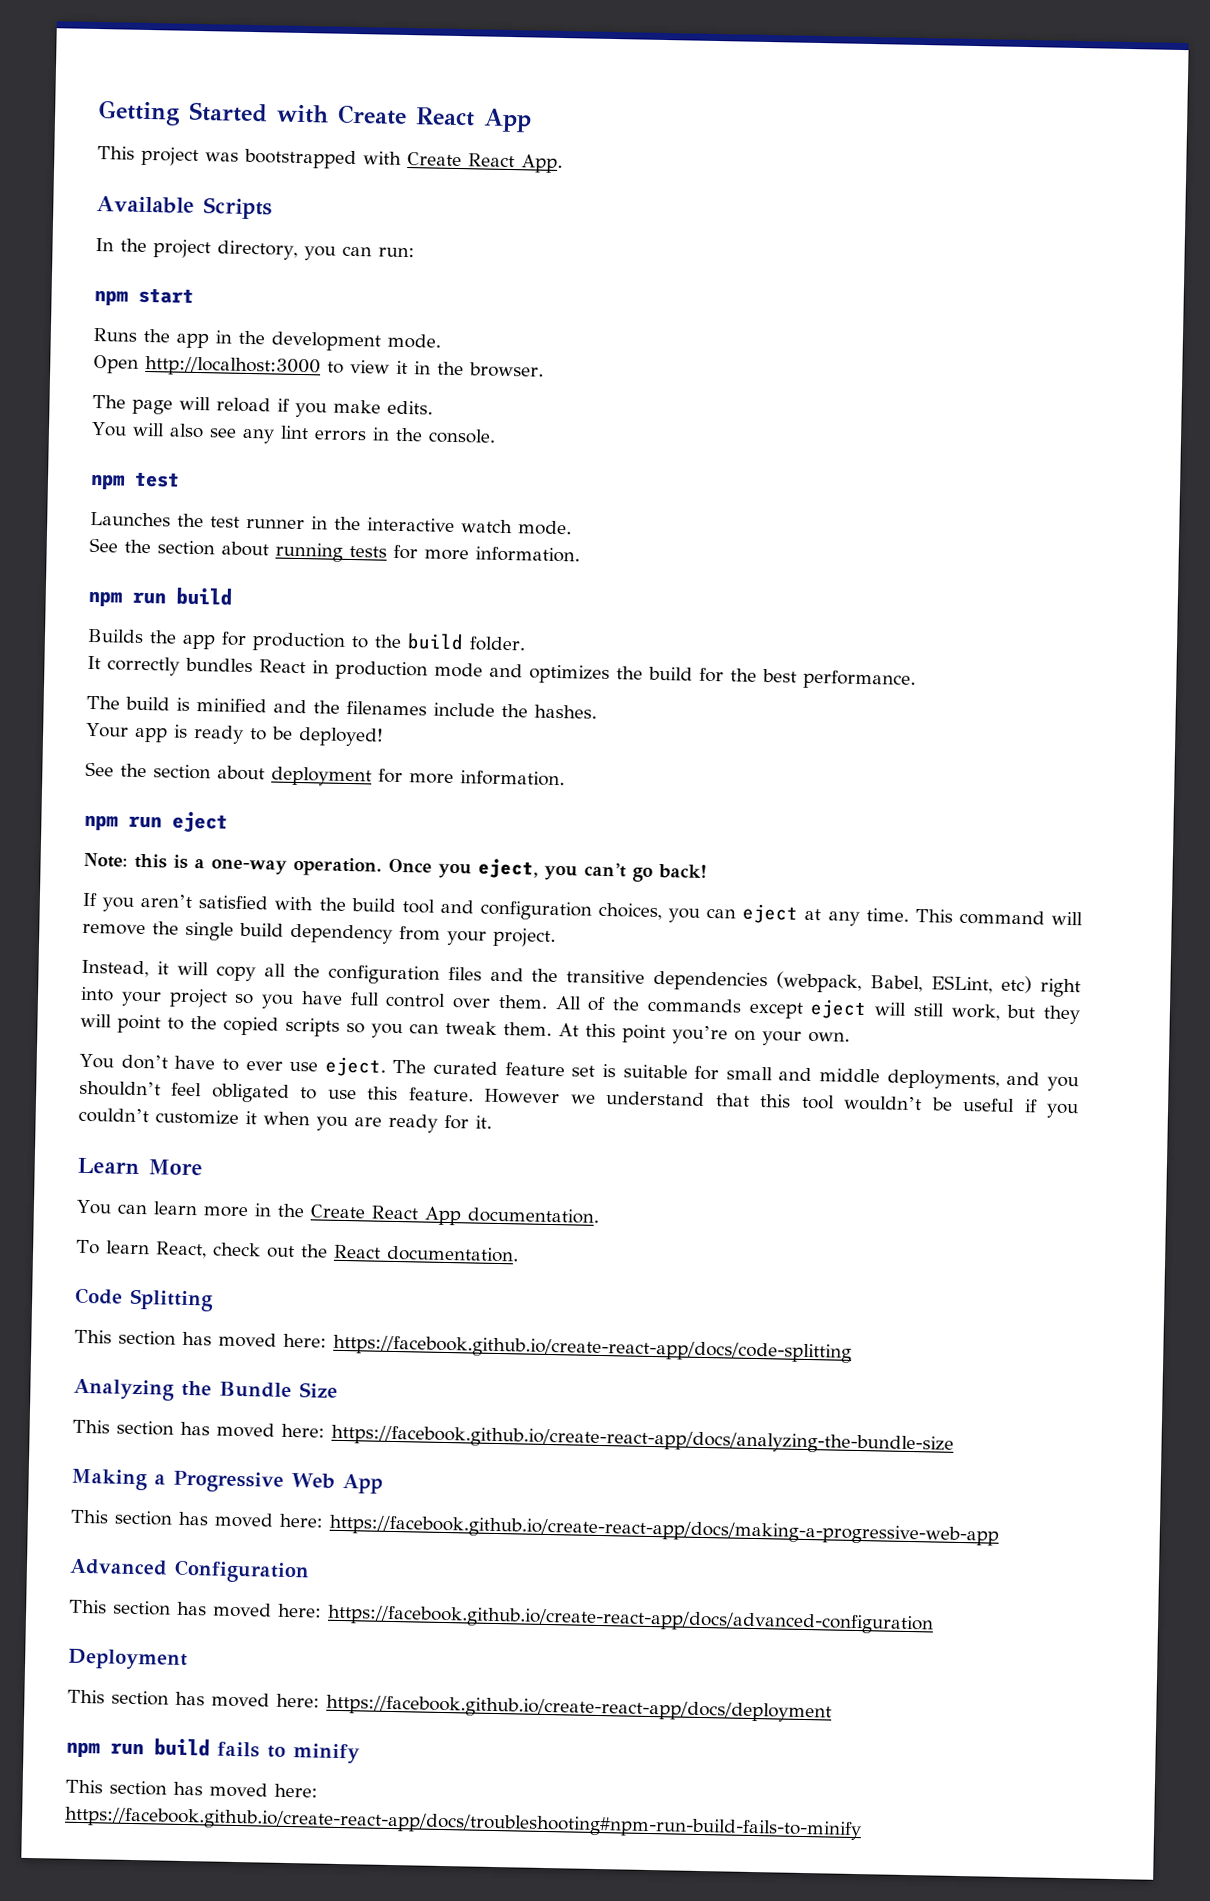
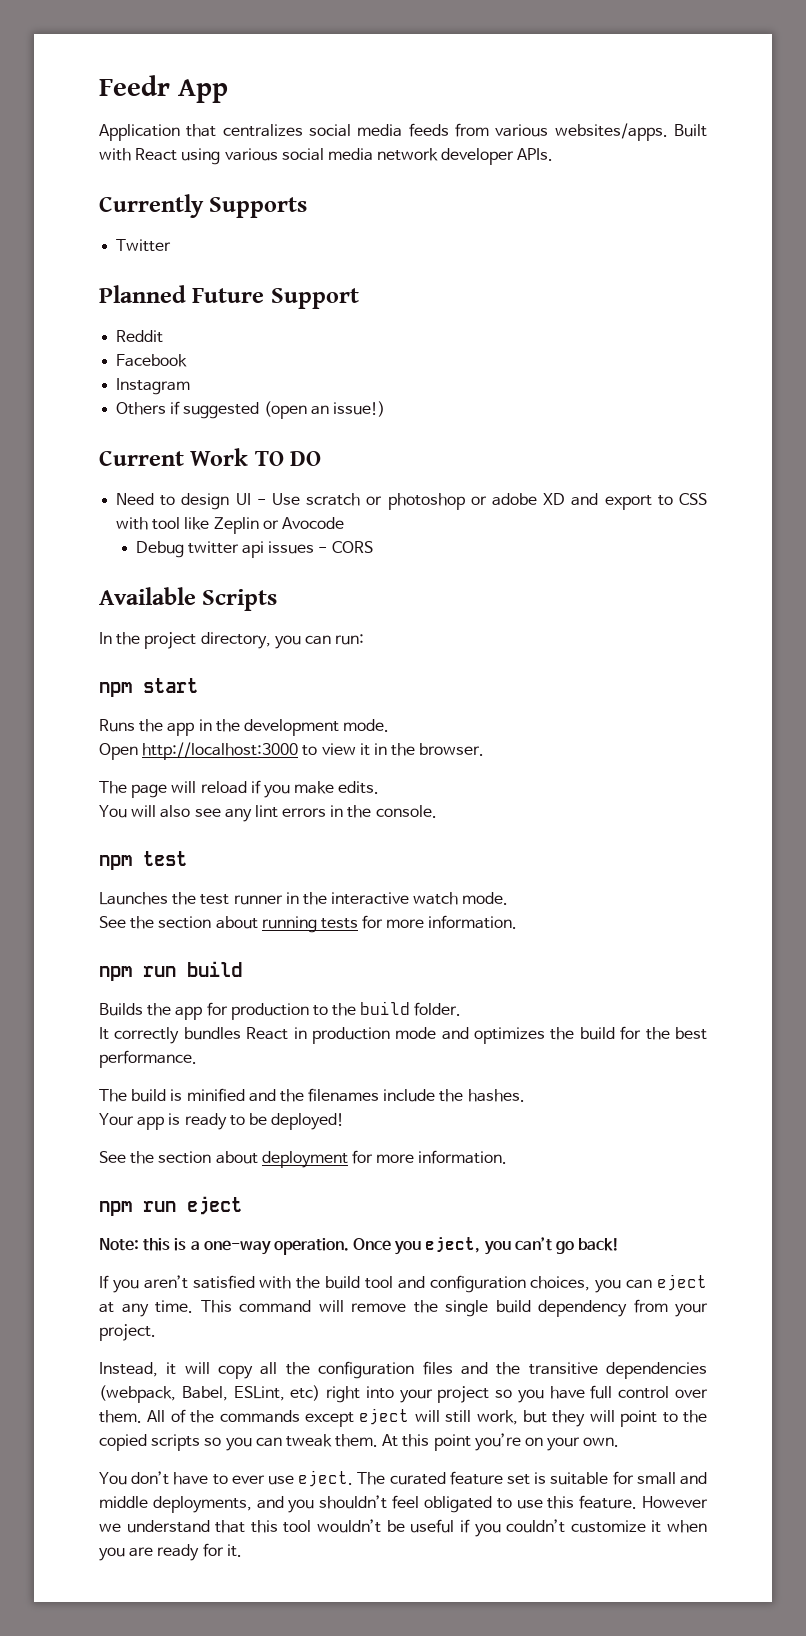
[97,100,532,133] [97,146,563,174] Getting Started with Create React App // This project was bootstrapped with Create React App. -> [99,75,228,103] [99,123,707,141] [99,148,554,165] [99,194,308,218] [116,239,172,252] [99,285,359,309] [116,330,164,343] [116,354,188,367] [116,378,191,395] [116,401,385,419] [99,448,322,466] [116,493,707,510] [116,517,344,534] [135,541,373,558] Feedr App // Application that centralizes social media feeds from various websites/apps. Built with React using various social media network developer APIs. // Currently Supports // Twitter // Planned Future Support // Reddit // Facebook // Instagram // Others if suggested (open an issue!) // Current Work TO DO // Need to design UI - Use scratch or photoshop or adobe XD and export to CSS with tool like Zeplin or Avocode // Debug twitter api issues - CORS
[77,1157,203,1176] [76,1199,599,1226] [76,1239,519,1263] [75,1287,214,1312] [74,1329,852,1363] [73,1378,338,1401] [72,1419,954,1455] [71,1468,383,1494] [70,1509,999,1546] [69,1558,310,1584] [69,1599,934,1635] [68,1648,188,1671] [67,1689,832,1723] [66,1738,360,1764] [65,1779,318,1798] [64,1806,862,1841] // Learn More // You can learn more in the Create React App documentation. // To learn React, check out the React documentation. // Code Splitting // This section has moved here: https://facebook.github.io/create-react-app/docs/code-splitting // Analyzing the Bundle Size // This section has moved here: https://facebook.github.io/create-react-app/docs/analyzing-the-bundle-size // Making a Progressive Web App // This section has moved here: https://facebook.github.io/create-react-app/docs/making-a-progressive-web-app // Advanced Configuration // This section has moved here: https://facebook.github.io/create-react-app/docs/advanced-configuration // Deployment // This section has moved here: https://facebook.github.io/create-react-app/docs/deployment // npm run build fails to minify // This section has moved here: https://facebook.github.io/create-react-app/docs/troubleshooting#npm-run-build-fails-to-minify -> (242, 1550) none

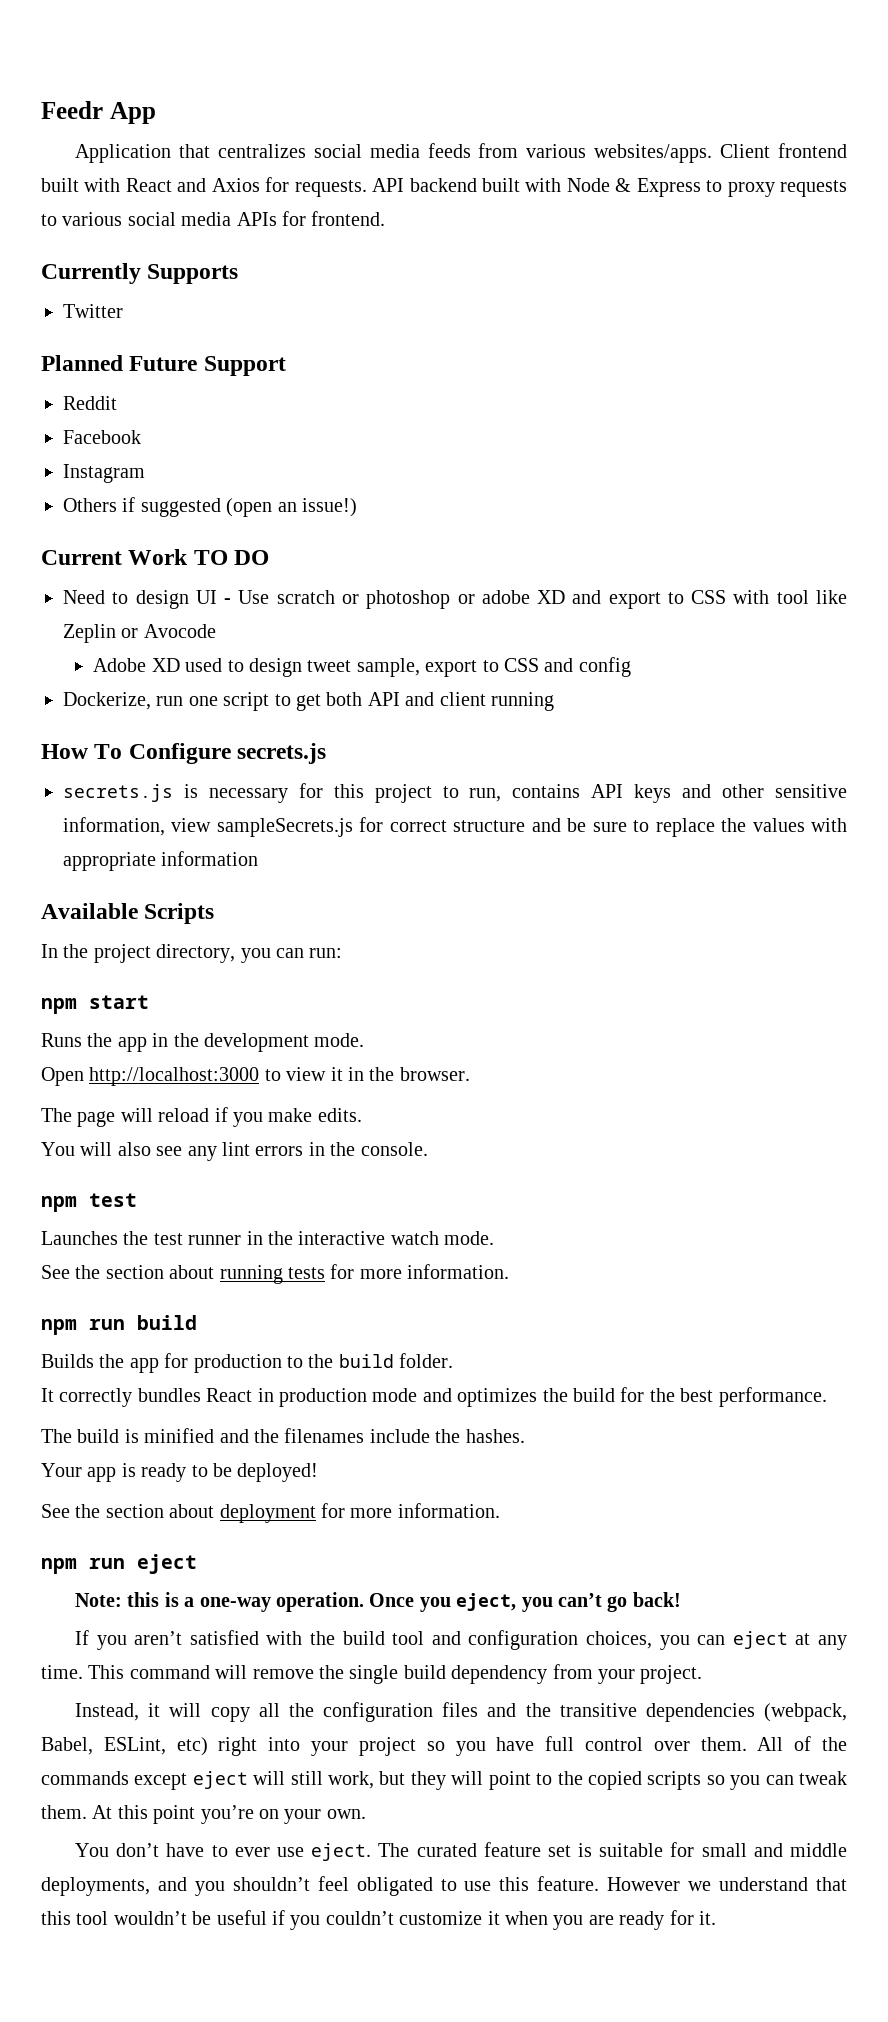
[674,124,707,137] [99,148,554,165] Built with React using various social media network developer APIs. -> [720,143,847,158] [41,177,847,197] [41,211,386,226] Client frontend built with React and Axios for requests. API backend built with Node & Express to proxy requests to various social media APIs for frontend.
[135,541,373,558] Debug twitter api issues - CORS -> [93,657,631,677] [63,692,554,711] [41,743,327,764] [63,783,847,803] [63,817,847,837] [63,851,259,871] Adobe XD used to design tweet sample, export to CSS and config // Dockerize, run one script to get both API and client running // How To Configure secrets.js // secrets.js is necessary for this project to run, contains API keys and other sensitive information, view sampleSecrets.js for correct structure and be sure to replace the values with appropriate information

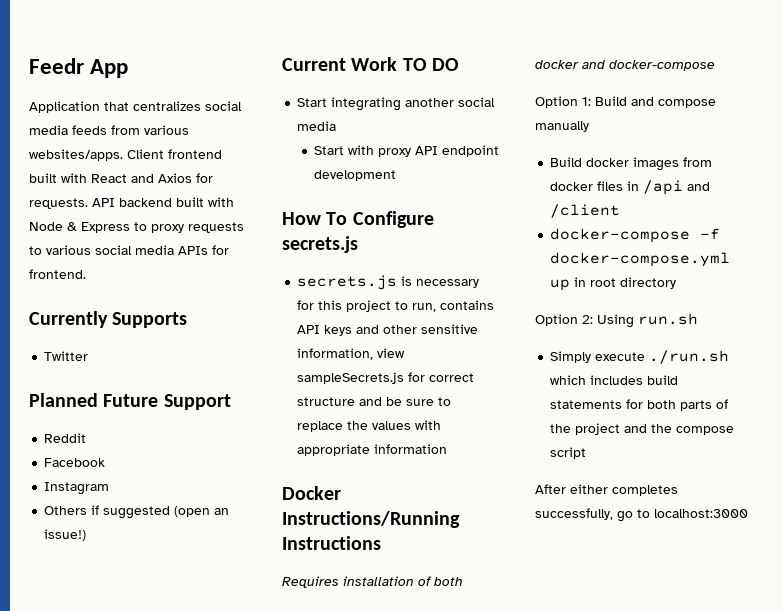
[63,590,848,609] [63,624,216,643] [93,657,631,677] [63,692,554,711] Need to design UI - Use scratch or photoshop or adobe XD and export to CSS with tool like Zeplin or Avocode // Adobe XD used to design tweet sample, export to CSS and config // Dockerize, run one script to get both API and client running -> [297,97,496,111] [297,121,337,131] [314,145,500,157] [314,170,397,181] Start integrating another social media // Start with proxy API endpoint development
[41,903,215,924] [41,944,343,963] [41,995,149,1014] [41,1033,365,1052] [41,1067,470,1086] [41,1107,362,1127] [41,1142,428,1161] [41,1193,137,1212] [41,1231,495,1245] [41,1264,510,1284] [41,1315,197,1335] [41,1353,454,1373] [41,1387,827,1407] [41,1428,525,1443] [41,1463,319,1482] [41,1503,500,1523] [41,1554,197,1574] [74,1592,681,1612] [74,1630,847,1650] [41,1664,703,1684] [74,1702,848,1722] [41,1736,847,1756] [41,1771,847,1790] [41,1805,366,1824] [74,1842,848,1861] [41,1876,847,1896] [41,1910,716,1930] Available Scripts // In the project directory, you can run: // npm start // Runs the app in the development mode. // Open http://localhost:3000 to view it in the browser. // The page will reload if you make edits. // You will also see any lint errors in the console. // npm test // Launches the test runner in the interactive watch mode. // See the section about running tests for more information. // npm run build // Builds the app for production to the build folder. // It correctly bundles React in production mode and optimizes the build for the best performance. // The build is minified and the filenames include the hashes. // Your app is ready to be deployed! // See the section about deployment for more information. // npm run eject // Note: this is a one-way operation. Once you eject, you can’t go back! // If you aren’t satisfied with the build tool and configuration choices, you can eject at any time. This command will remove the single build dependency from your project. // Instead, it will copy all the configuration files and the transitive dependencies (webpack, Babel, ESLint, etc) right into your project so you have full control over them. All of the commands except eject will still work, but they will point to the copied scripts so you can tweak them. At this point you’re on your own. // You don’t have to ever use eject. The curated feature set is suitable for small and middle deployments, and you shouldn’t feel obligated to use this feature. However we understand that this tool wouldn’t be useful if you couldn’t customize it when you are ready for it. -> [282,486,341,500] [282,511,460,528] [282,536,381,550] [282,576,463,588] [535,60,715,71] [535,96,716,108] [535,121,589,132] [550,157,713,171] [550,180,711,195] [550,204,621,218] [550,228,721,243] [550,252,731,267] [550,277,677,291] [535,313,698,328] [550,350,730,364] [550,375,679,385] [550,399,729,411] [550,423,735,435] [550,447,587,459] [535,484,678,496] [535,508,748,522] Docker Instructions/Running Instructions // Requires installation of both docker and docker-compose // Option 1: Build and compose manually // Build docker images from docker files in /api and /client // docker-compose -f docker-compose.yml up in root directory // Option 2: Using run.sh // Simply execute ./run.sh which includes build statements for both parts of the project and the compose script // After either completes successfully, go to localhost:3000

